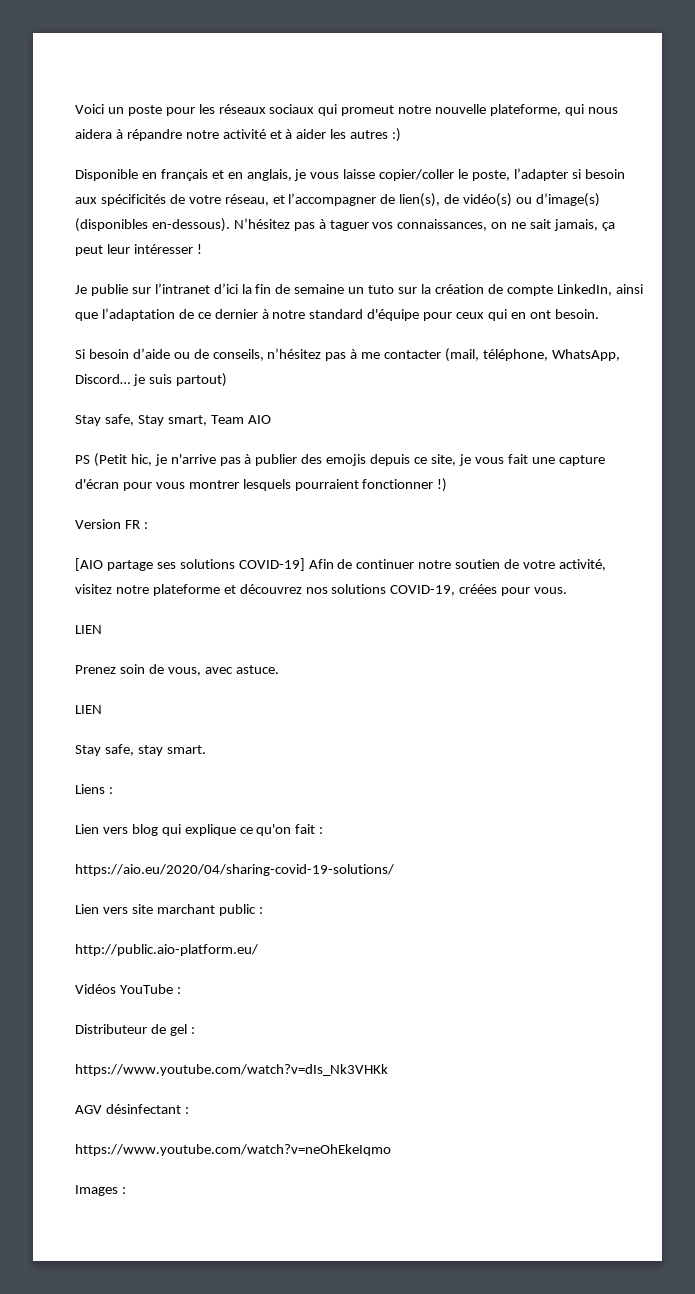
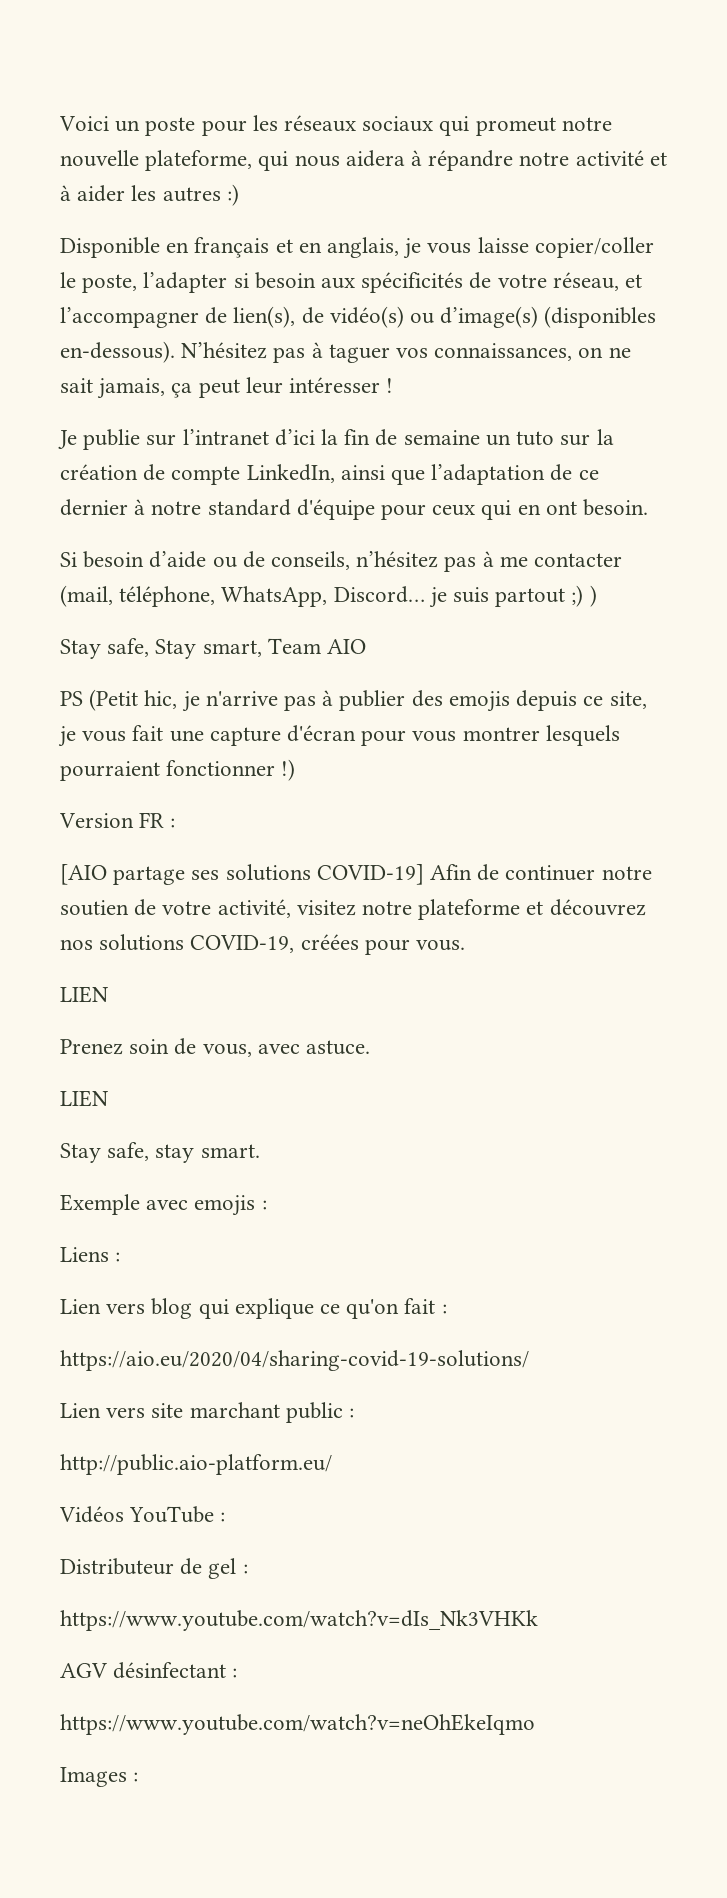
[175,373,227,387] partout) -> [495,585,597,607] partout ;) )
(206, 749) none -> [60,1194,267,1216] // Exemple avec emojis :

